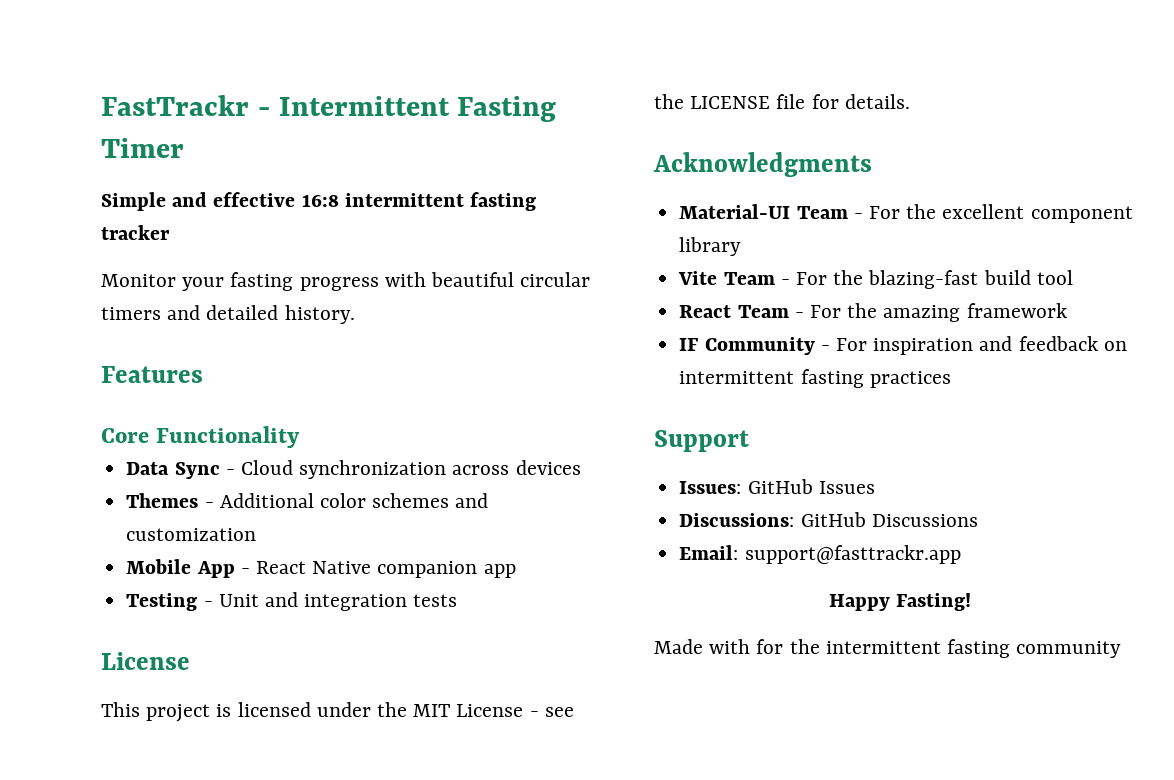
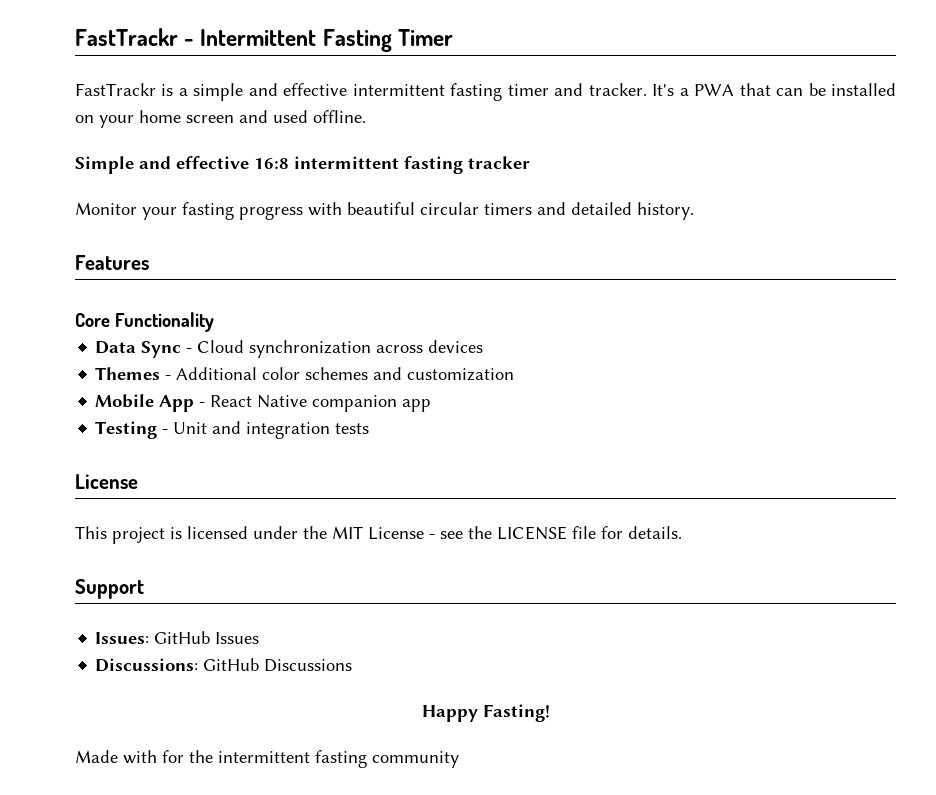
(184, 148) none -> [75,83,897,101] [75,110,366,128] // FastTrackr is a simple and effective intermittent fasting timer and tracker. It's a PWA that can be installed on your home screen and used offline.
[653,152,872,177] [679,204,1133,223] [679,237,742,256] [678,270,1073,289] [679,303,1067,322] [679,336,1127,355] [679,369,951,388] // Acknowledgments // Material-UI Team - For the excellent component library // Vite Team - For the blazing-fast build tool // React Team - For the amazing framework // IF Community - For inspiration and feedback on intermittent fasting practices -> (682, 532) none
[679,545,961,564] // Email: support@fasttrackr.app -> (353, 665) none

